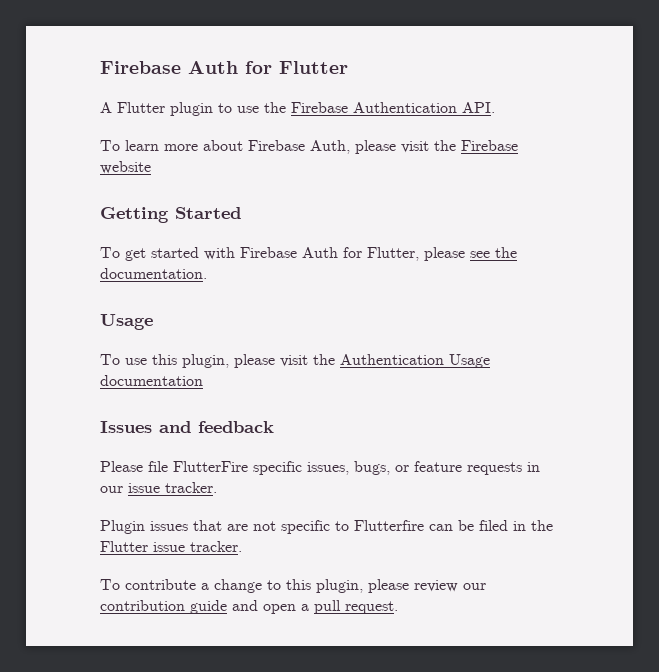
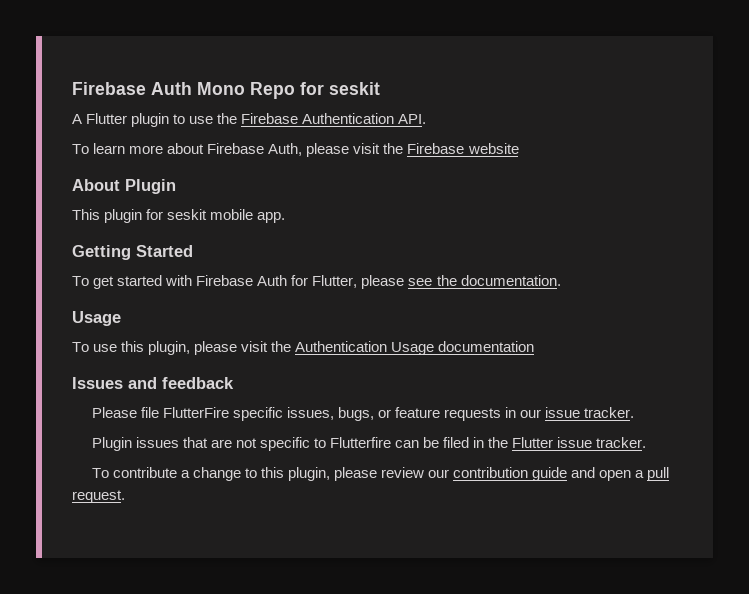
[100,61,348,74] Firebase Auth for Flutter -> [72,82,380,99] Firebase Auth Mono Repo for seskit
(151, 167) none -> [72,179,176,194] [72,209,286,223] // About Plugin // This plugin for seskit mobile app.

